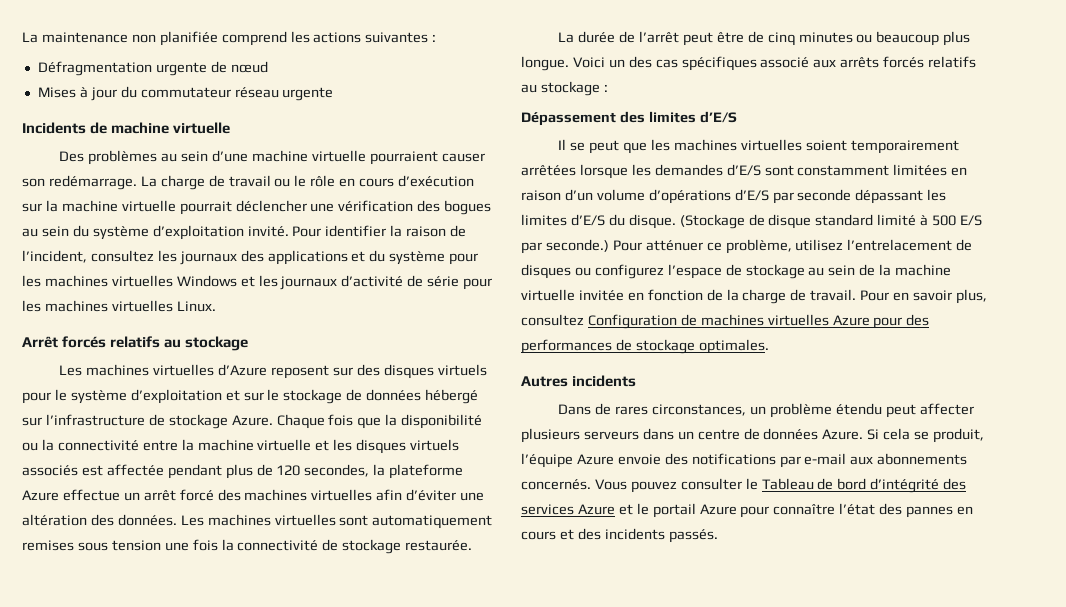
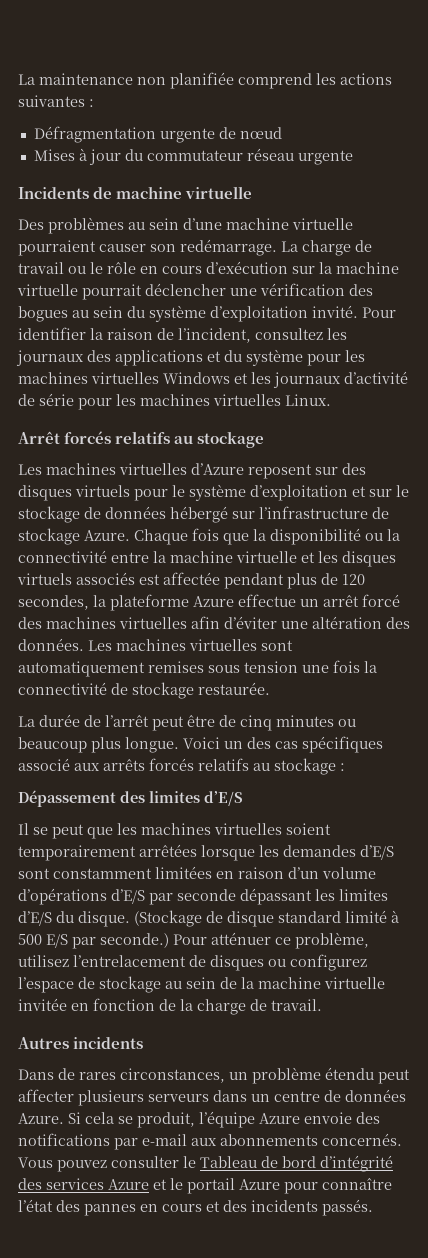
[860,289,987,304] [521,314,930,329] [521,339,769,354] Pour en savoir plus, consultez Configuration de machines virtuelles Azure pour des performances de stockage optimales. -> (322, 1005) none

